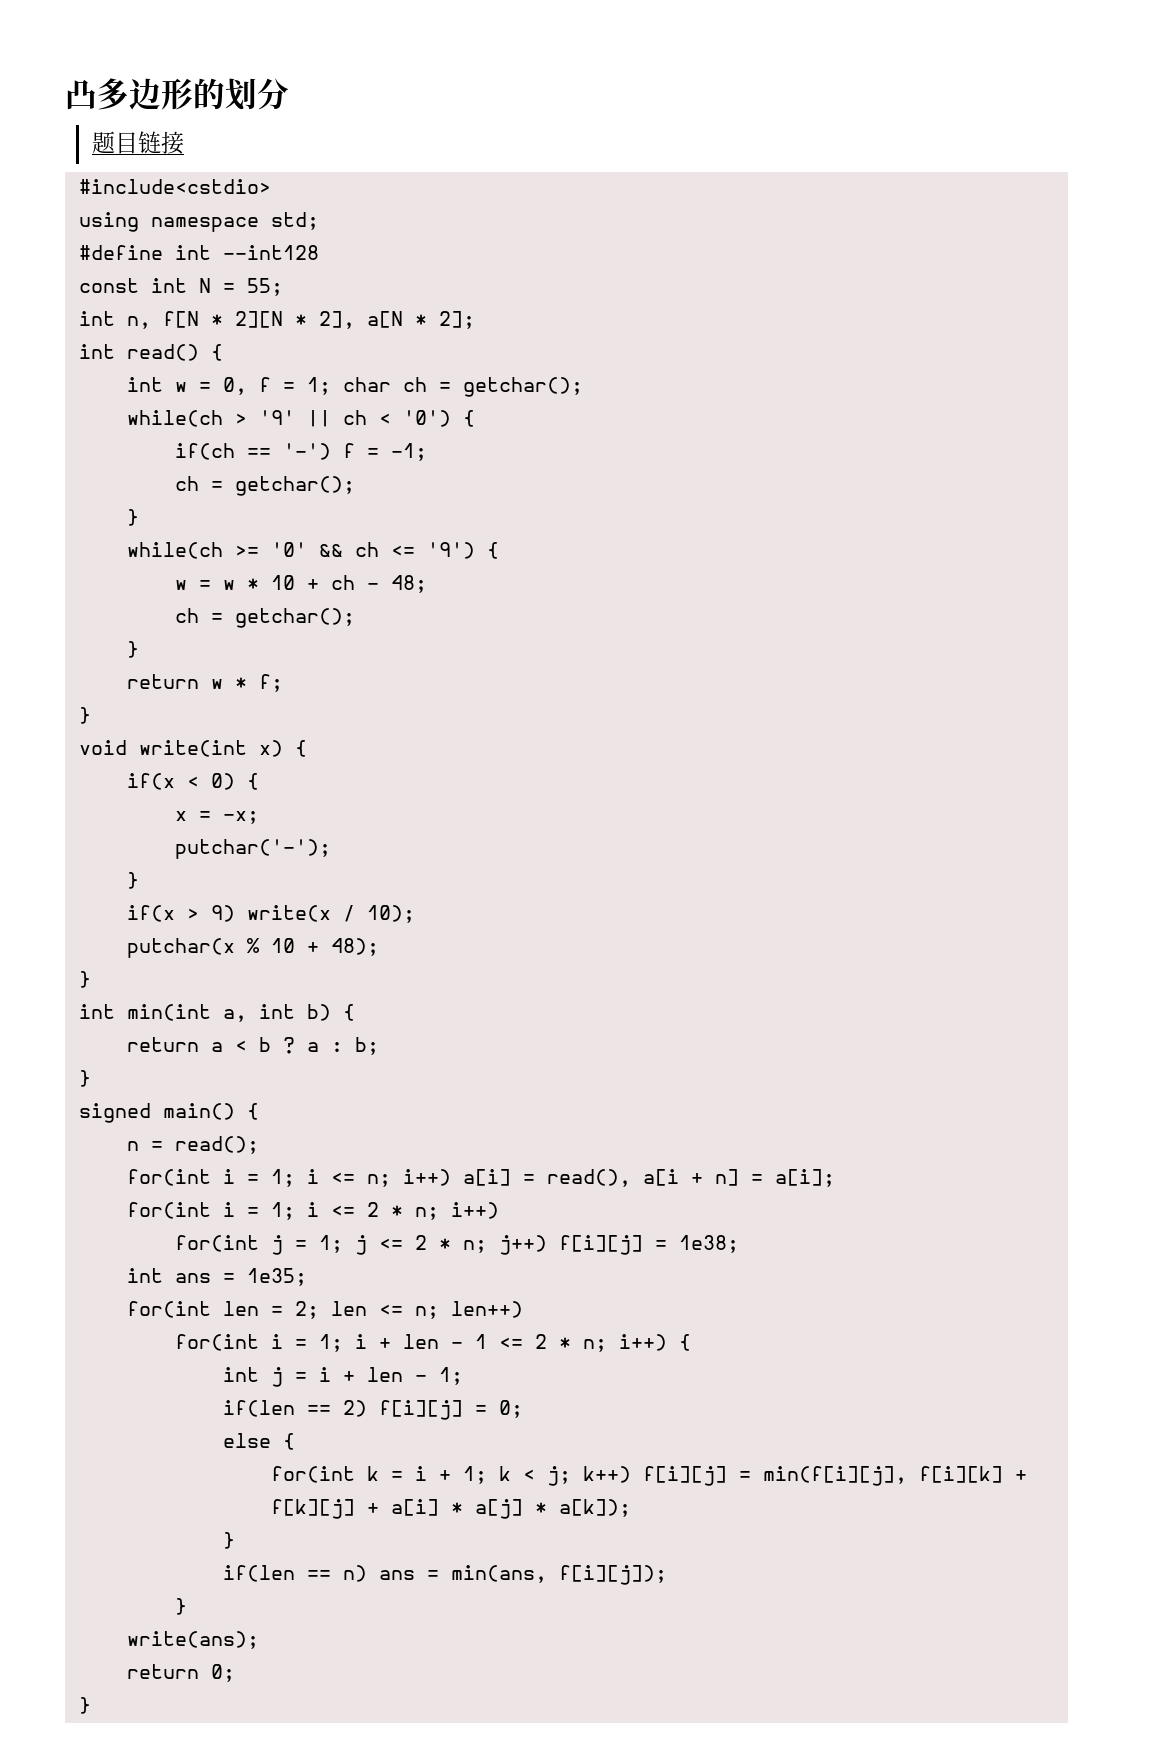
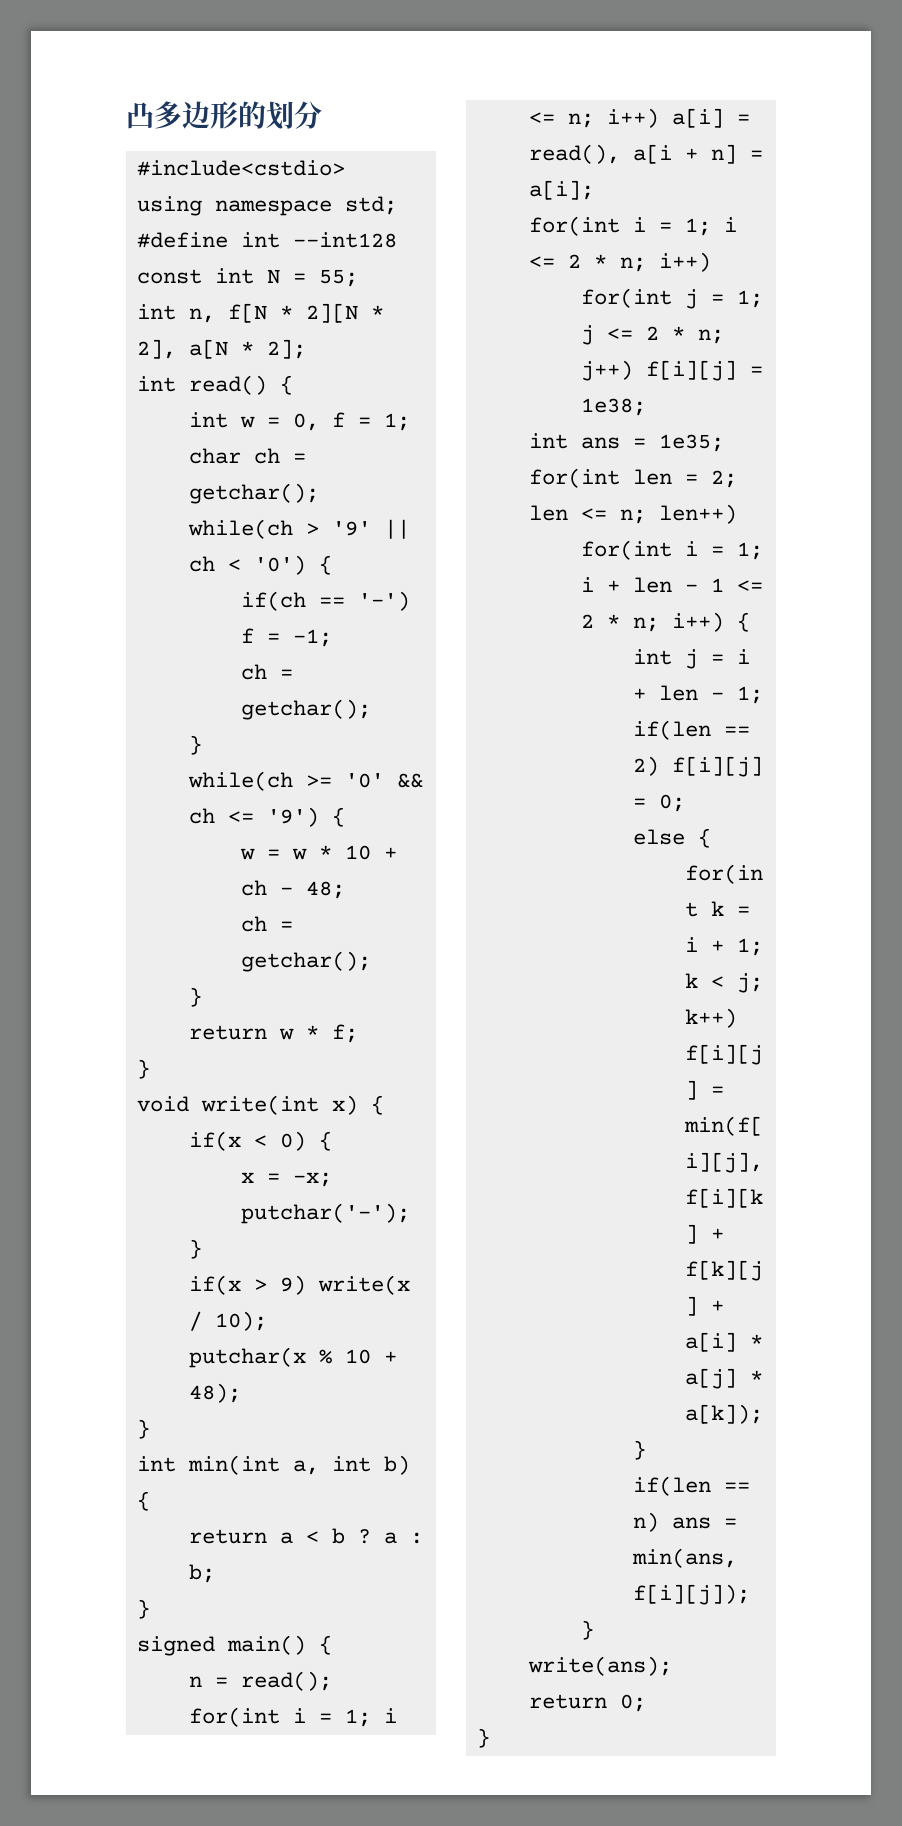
[92,131,185,154] // 题目链接 -> (322, 115) none

